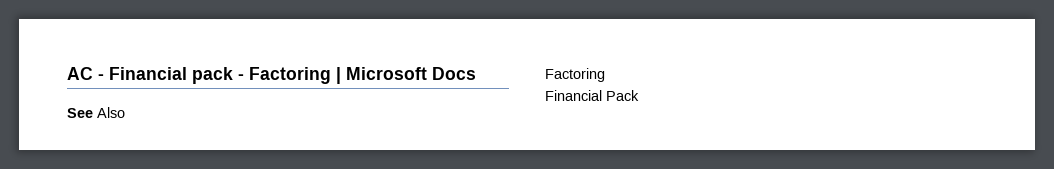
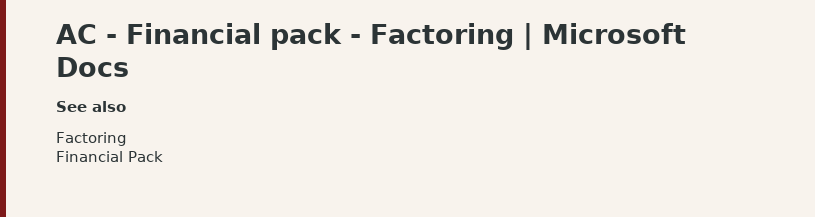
[97,107,125,118] Also -> [92,101,126,112] also

